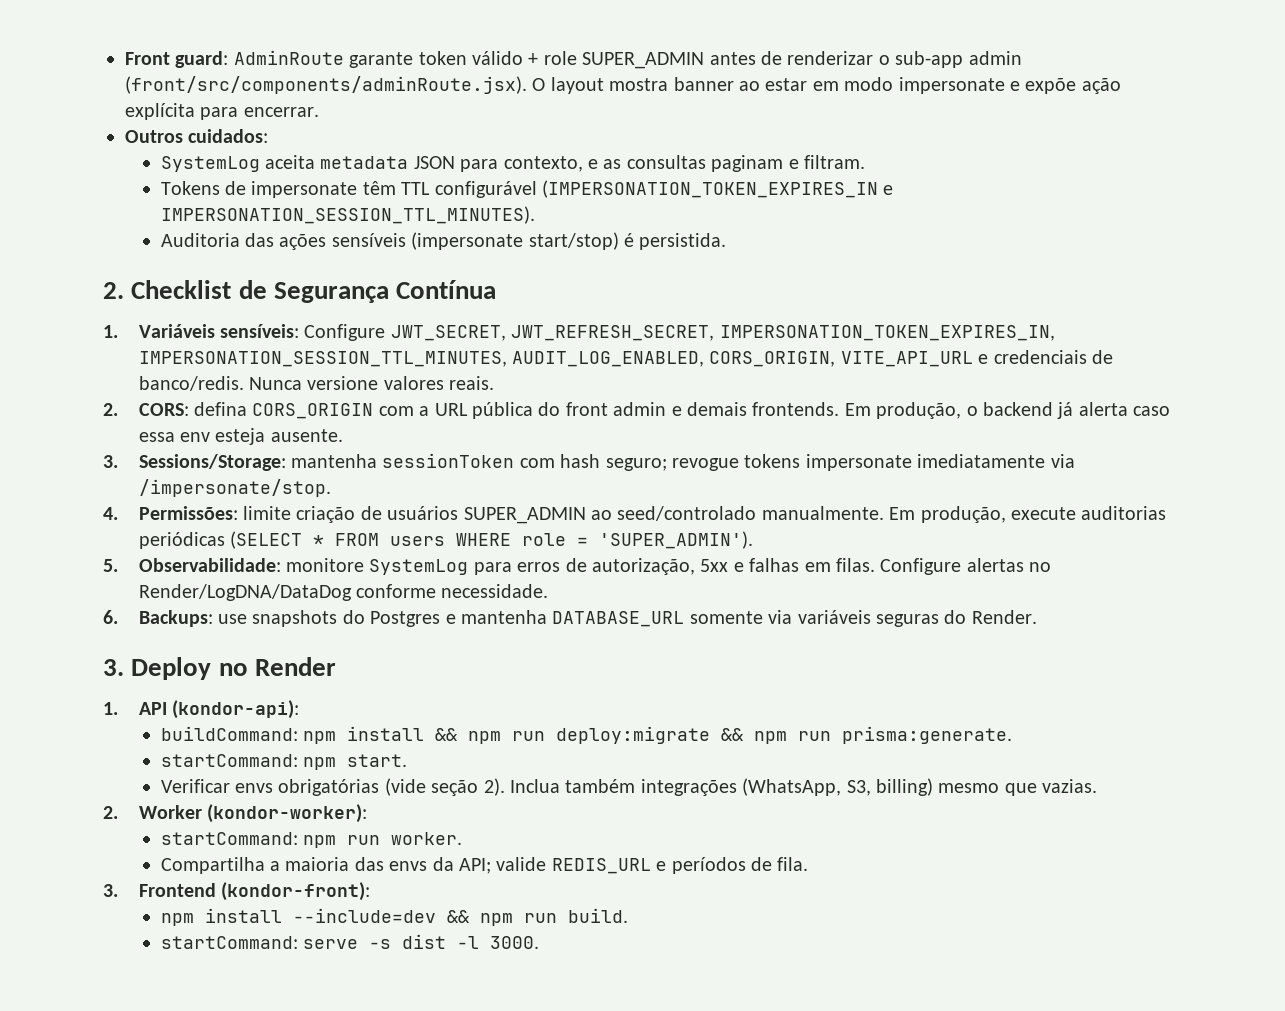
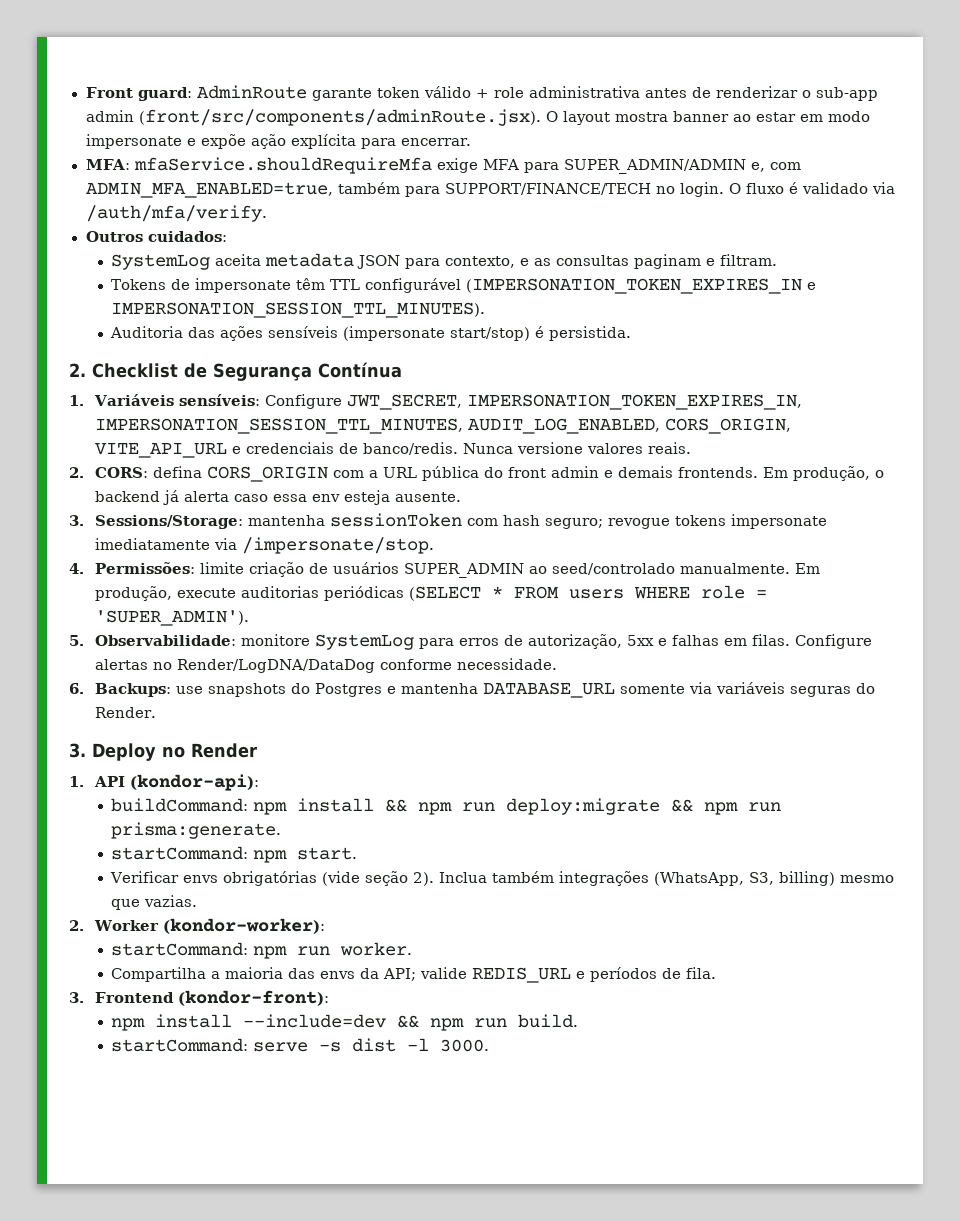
[582,52,705,69] SUPER_ADMIN -> [528,86,640,98] administrativa
(319, 112) none -> [85,157,802,174] [85,182,895,198] [85,205,267,222] // MFA: mfaService.shouldRequireMfa exige MFA para SUPER_ADMIN/ADMIN e, com ADMIN_MFA_ENABLED=true, também para SUPPORT/FINANCE/TECH no login. O fluxo é validado via /auth/mfa/verify.
[511,325,715,341] JWT_REFRESH_SECRET, -> (462, 402) none

